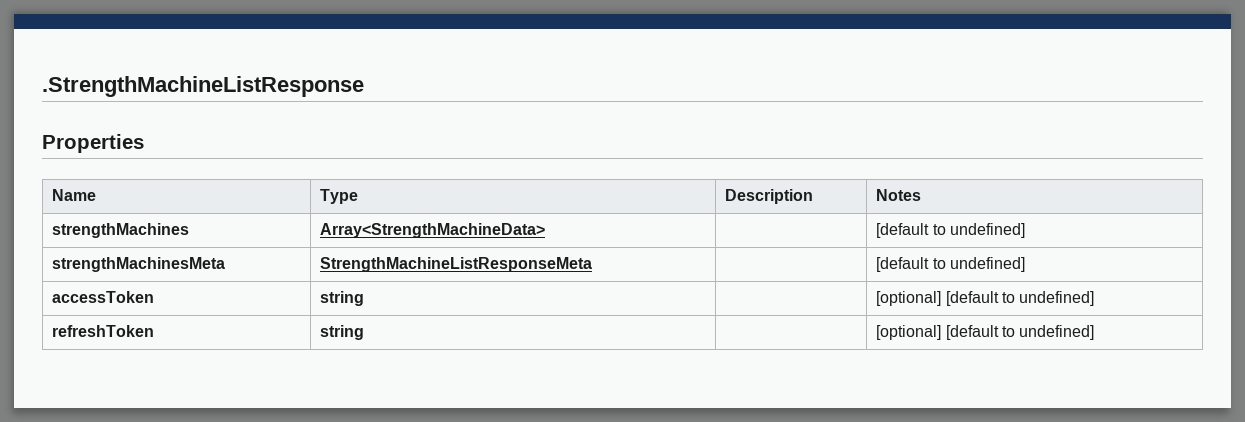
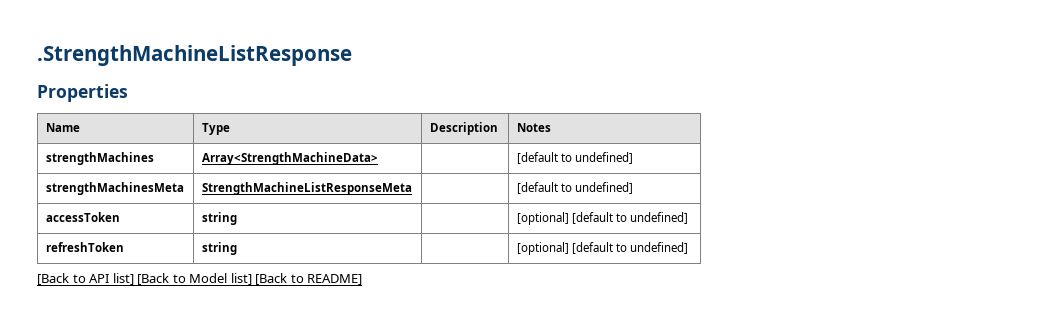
(1095, 332) none -> [37,273,363,285] // [Back to API list] [Back to Model list] [Back to README]

